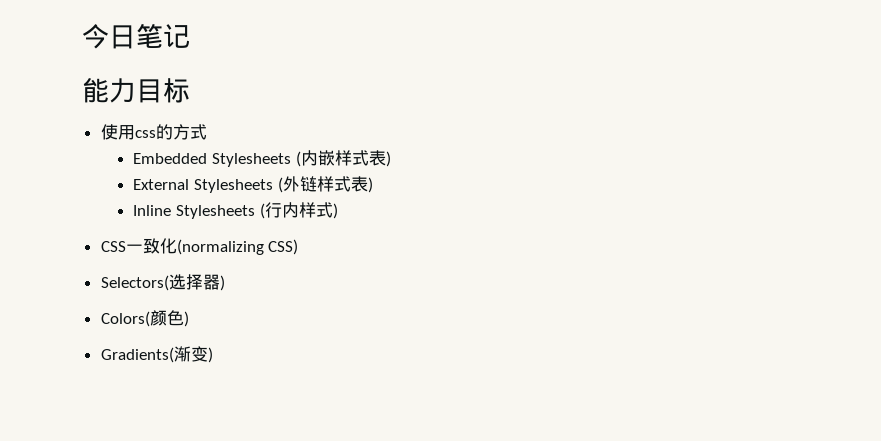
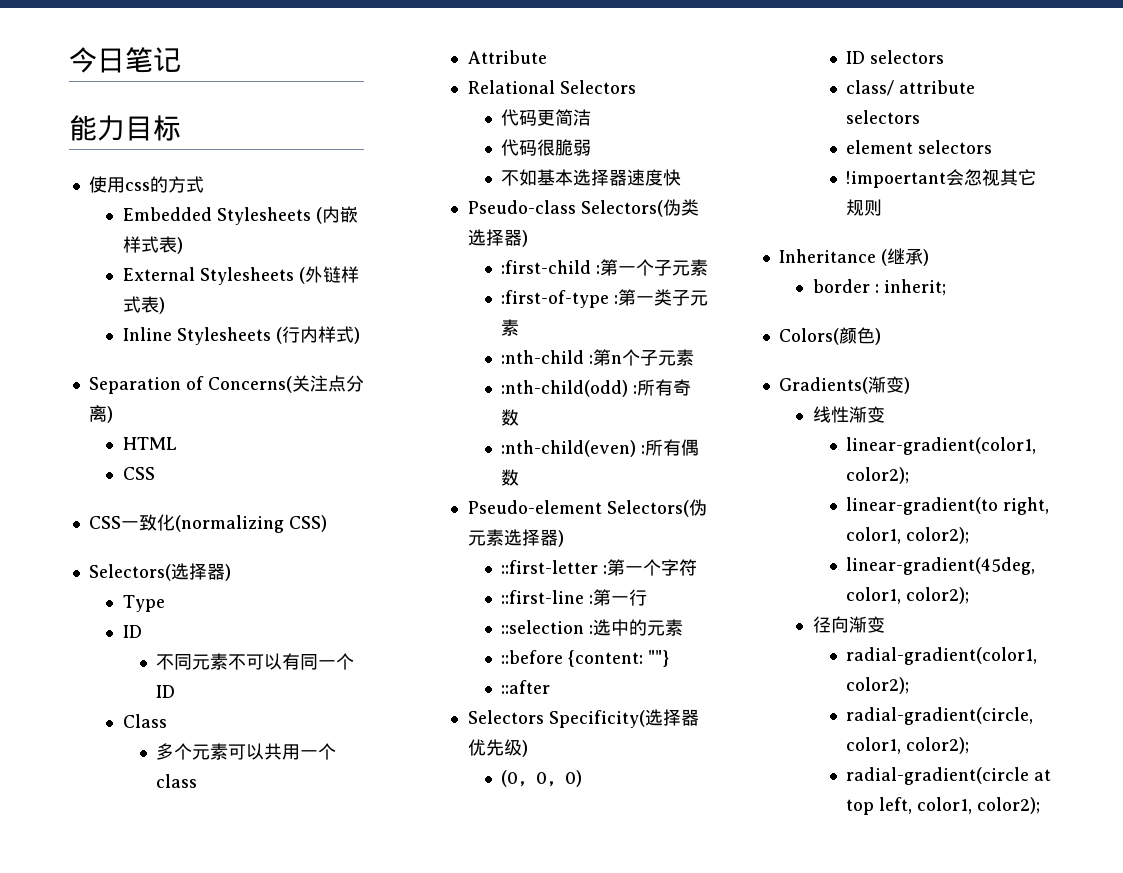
(338, 211) none -> [88,375,364,394] [88,405,113,423] [122,437,177,450] [122,467,155,480] // Separation of Concerns(关注点分离) // HTML // CSS
(225, 283) none -> [122,595,165,612] [122,625,142,638] [156,653,355,670] [156,685,176,698] [122,714,167,728] [156,743,337,760] [156,774,198,788] [467,50,547,64] [467,80,636,94] [501,109,592,126] [501,139,592,156] [501,169,682,186] [467,199,699,217] [467,229,528,247] [501,259,709,276] [501,289,709,308] [501,319,520,336] [501,349,695,366] [501,379,692,397] [501,409,520,426] [501,439,700,457] [501,469,520,486] [467,499,707,517] [467,529,564,547] [501,559,698,576] [501,589,648,606] [501,619,684,636] [501,650,670,667] [501,680,551,694] [467,709,699,728] [467,739,528,757] [501,770,583,787] [846,50,945,64] [846,80,976,96] [846,110,921,124] [846,140,993,154] [846,169,1037,188] [846,199,883,216] [778,248,929,266] [812,279,946,296] // Type // ID // 不同元素不可以有同一个ID // Class // 多个元素可以共用一个class // Attribute // Relational Selectors // 代码更简洁 // 代码很脆弱 // 不如基本选择器速度快 // Pseudo-class Selectors(伪类选择器) // :first-child :第一个子元素 // :first-of-type :第一类子元素 // :nth-child :第n个子元素 // :nth-child(odd) :所有奇数 // :nth-child(even) :所有偶数 // Pseudo-element Selectors(伪元素选择器) // ::first-letter :第一个字符 // ::first-line :第一行 // ::selection :选中的元素 // ::before {content: ""} // ::after // Selectors Specificity(选择器优先级) // (0，0，0) // ID selectors // class/ attribute selectors // element selectors // !impoertant会忽视其它规则 // Inheritance (继承) // border : inherit;
(213, 355) none -> [812,406,885,423] [846,437,1037,455] [846,467,910,484] [846,497,1050,515] [846,527,970,544] [846,557,1036,575] [846,587,970,604] [812,616,885,633] [846,647,1038,665] [846,677,910,694] [846,707,1034,725] [846,737,970,754] [846,767,1052,785] [846,797,1041,815] // 线性渐变 // linear-gradient(color1, color2); // linear-gradient(to right, color1, color2); // linear-gradient(45deg, color1, color2); // 径向渐变 // radial-gradient(color1, color2); // radial-gradient(circle, color1, color2); // radial-gradient(circle at top left, color1, color2);

